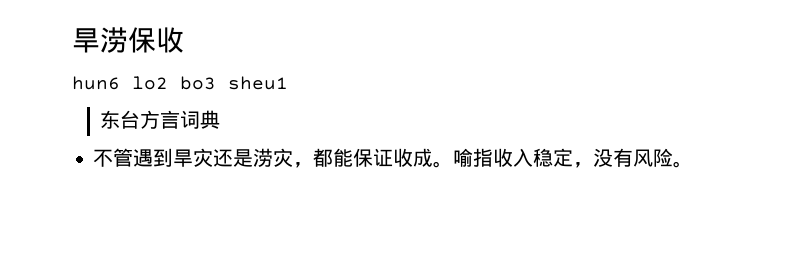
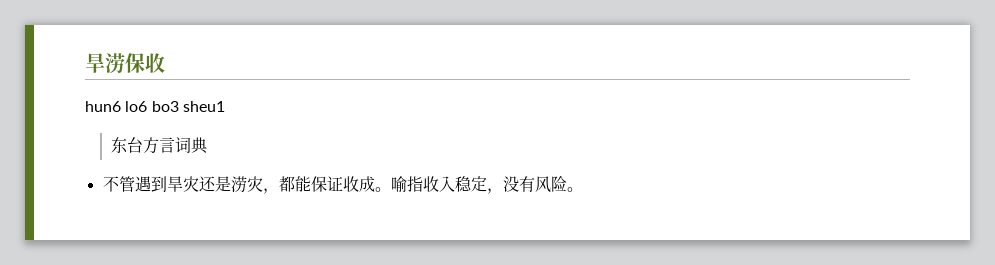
[132,76,168,90] lo2 -> [125,101,148,112] lo6

